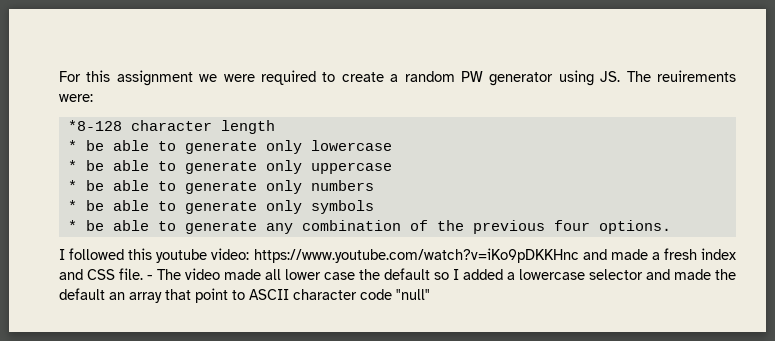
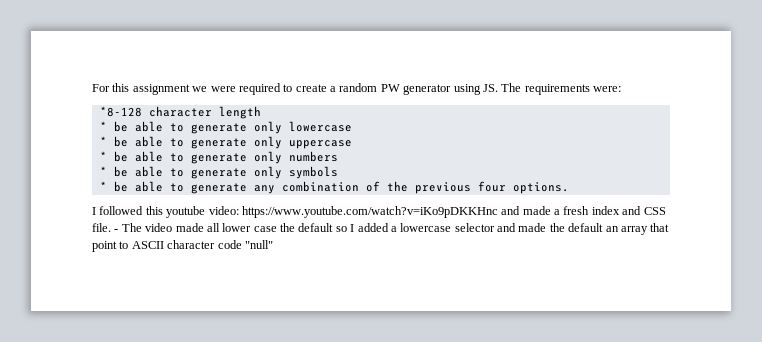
[656,70,736,82] reuirements -> [524,84,590,95] requirements

